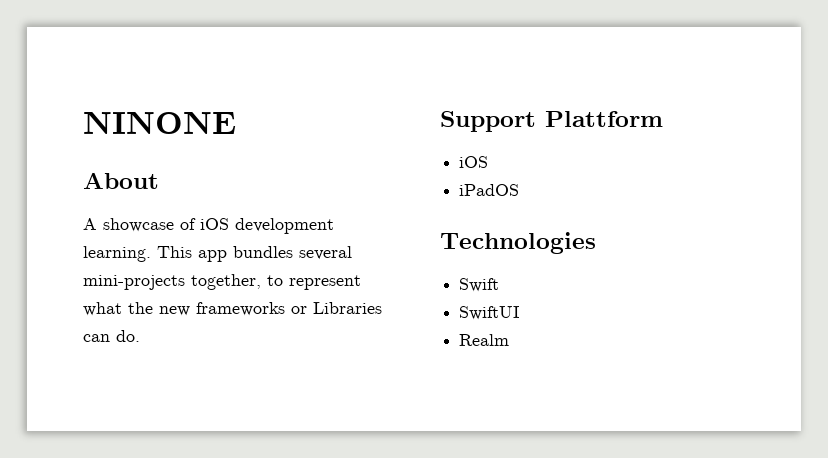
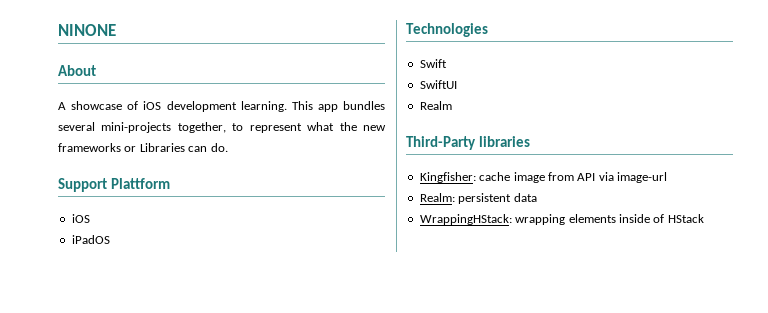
(510, 340) none -> [406,136,530,150] [419,172,667,183] [419,193,537,204] [419,214,704,225] // Third-Party libraries // Kingfisher: cache image from API via image-url // Realm: persistent data // WrappingHStack: wrapping elements inside of HStack

